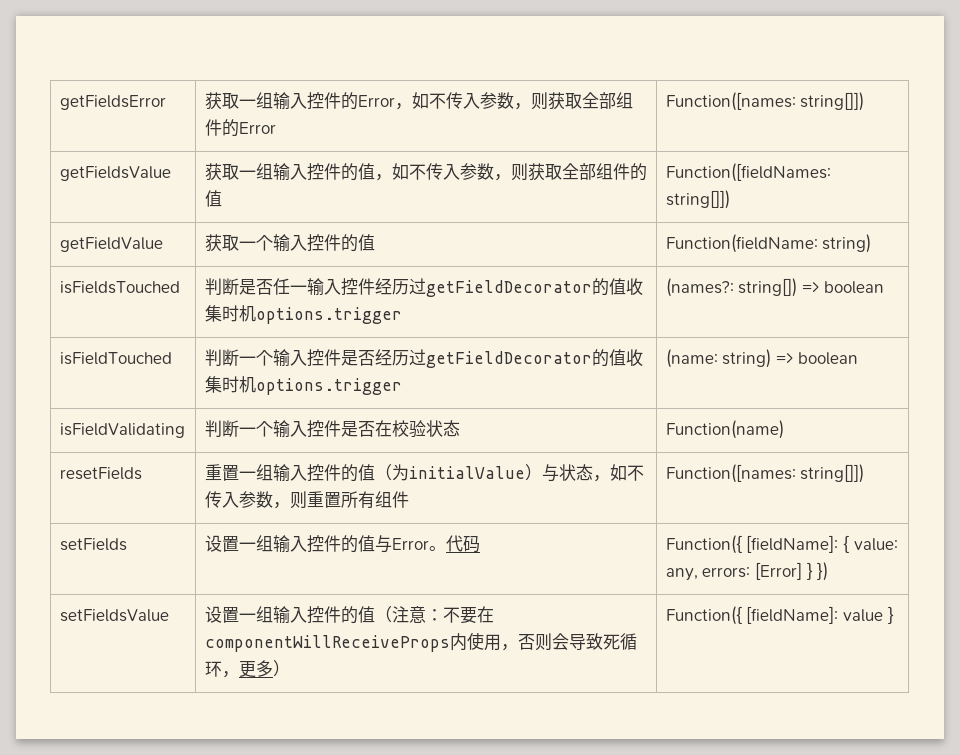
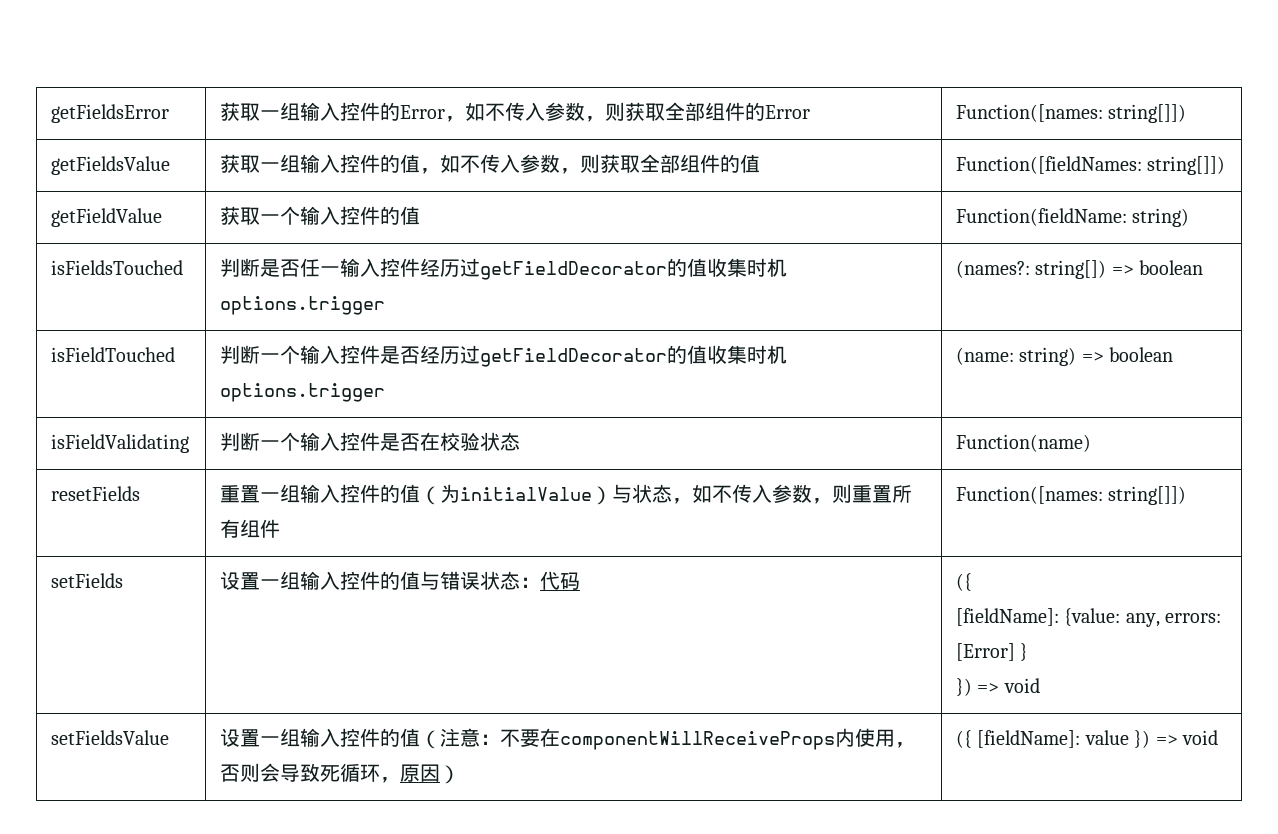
[391,538,446,551] Error。 -> [440,571,541,590] 错误状态：
[665,535,898,554] Function({ [fieldName]: { value: -> [956,573,973,591] [956,608,1121,626] ({ // [fieldName]: {value:
[817,562,829,581] }) -> [956,678,1040,696] // }) => void
[238,660,273,678] 更多 -> [400,764,441,782] 原因
[665,606,742,625] Function({ -> [956,730,973,748] ({
[887,606,894,624] } -> [1134,730,1219,748] }) => void

